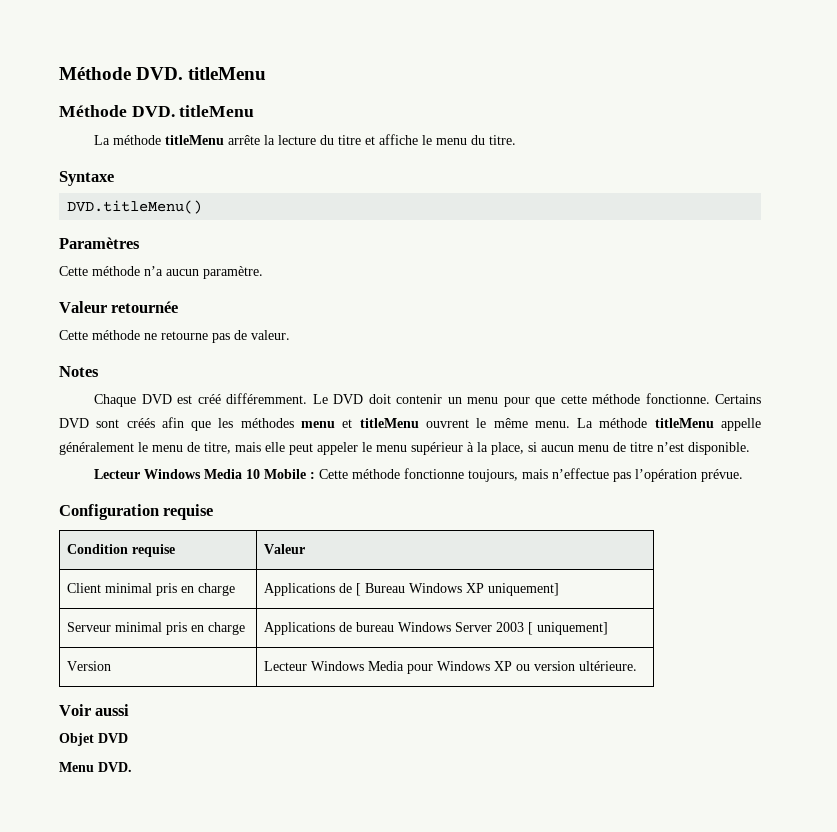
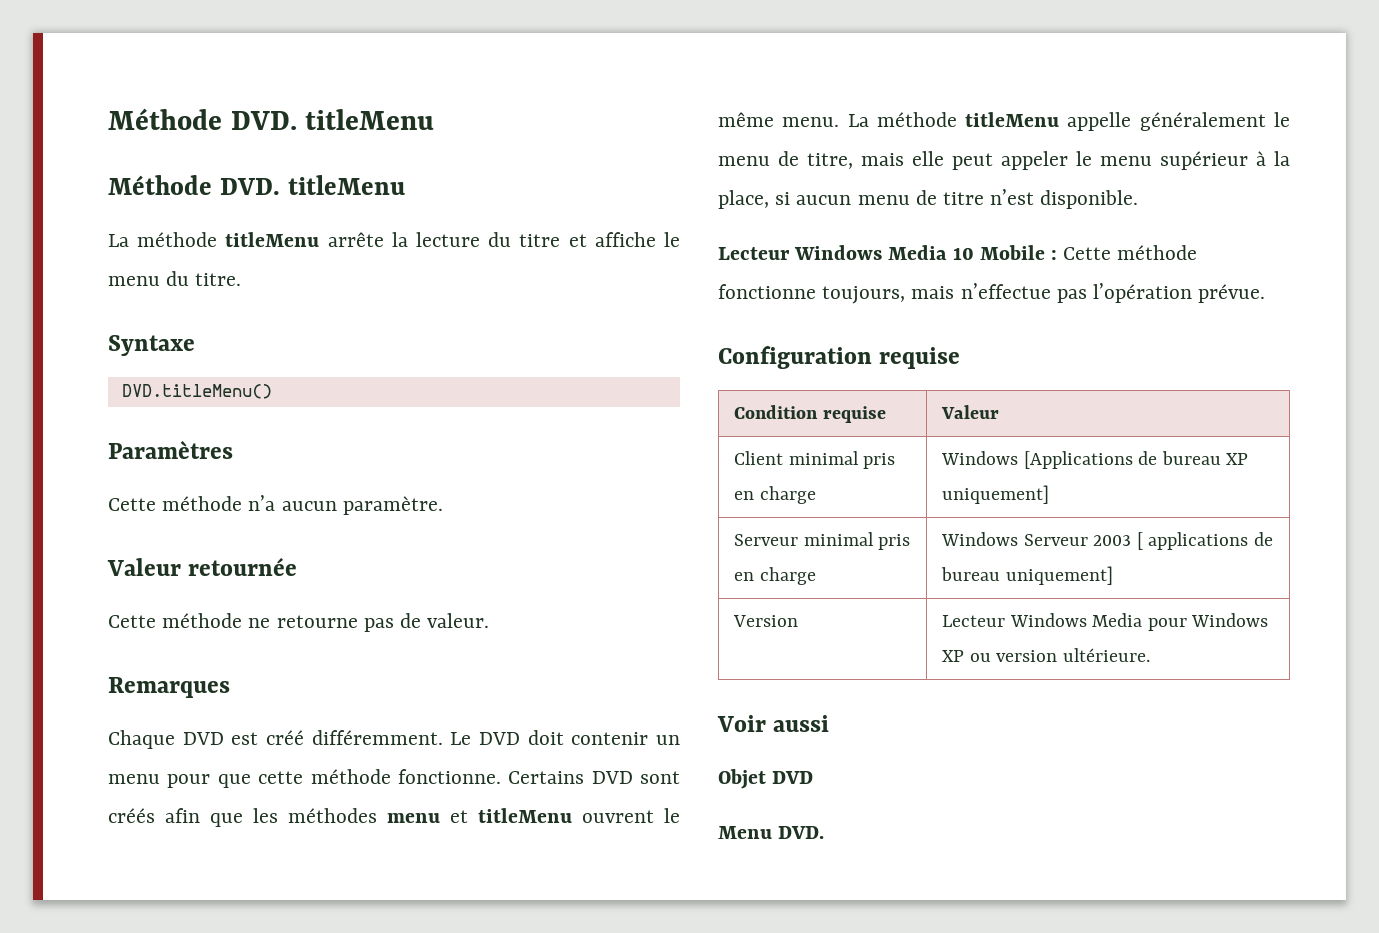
[59,366,99,377] Notes -> [108,677,230,698] Remarques
[263,583,462,596] Applications de [ Bureau Windows -> [940,451,1221,469] Windows [Applications de bureau
[263,622,533,635] Applications de bureau Windows Server 2003 [ -> [940,532,1273,550] [940,567,1000,581] Windows Serveur 2003 [ applications de bureau

